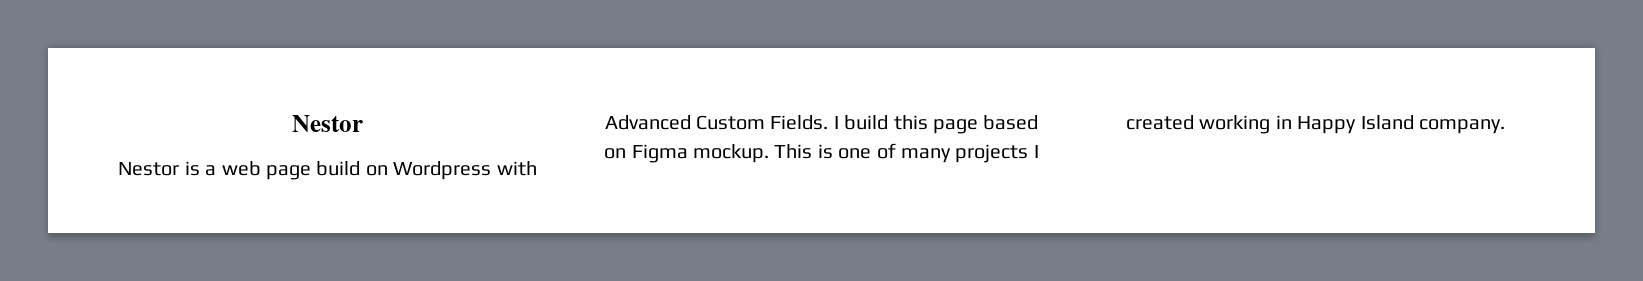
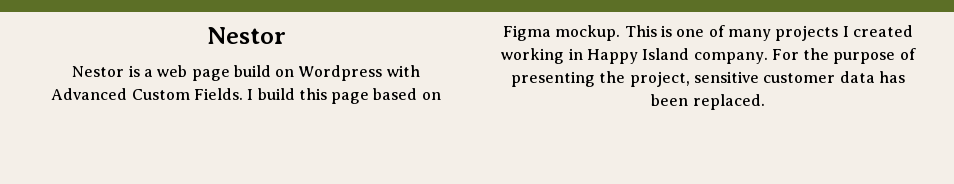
(1505, 126) none -> [771,48,916,64] [511,71,905,87] [651,94,765,110] For the purpose of presenting the project, sensitive customer data has been replaced.

